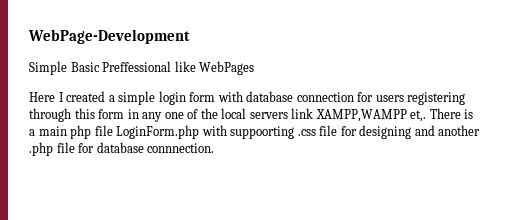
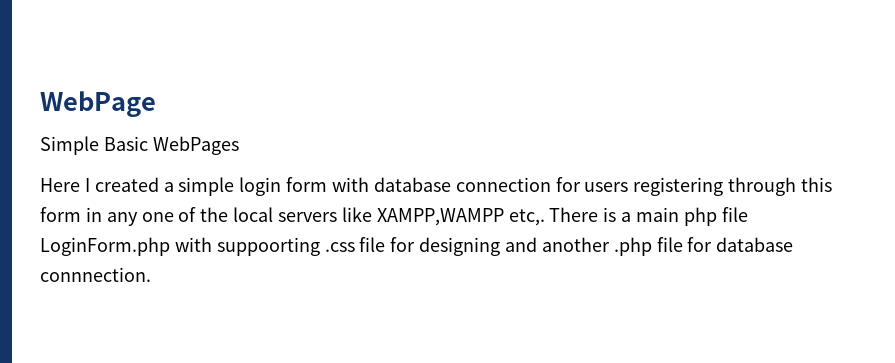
[28,29,190,44] WebPage-Development -> [40,91,156,117] WebPage
[102,61,196,72] Preffessional like -> (148, 143) none
[291,108,427,122] link XAMPP,WAMPP et,. -> [341,207,545,226] like XAMPP,WAMPP etc,.

